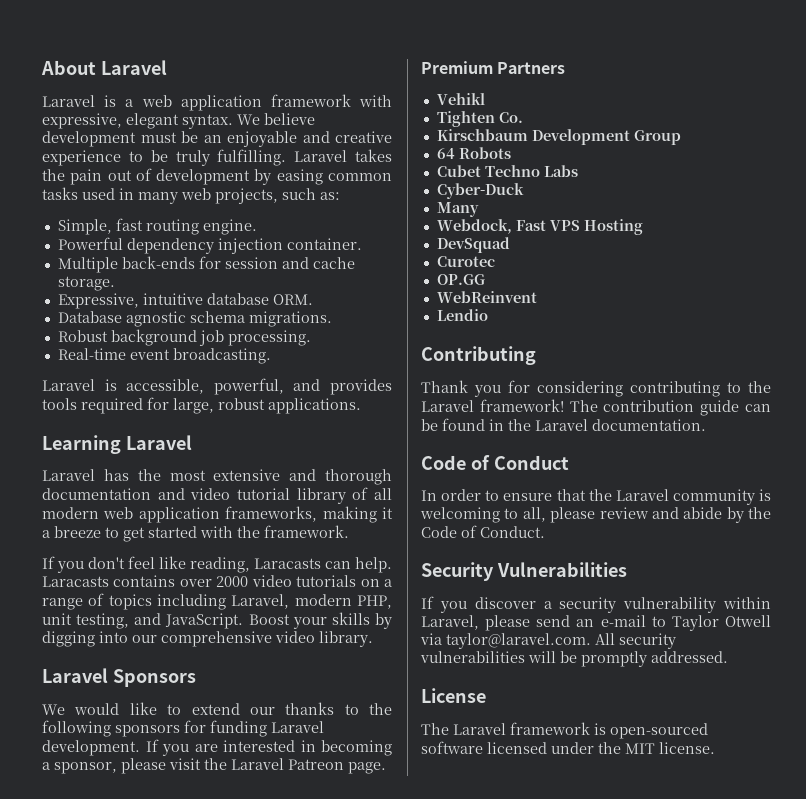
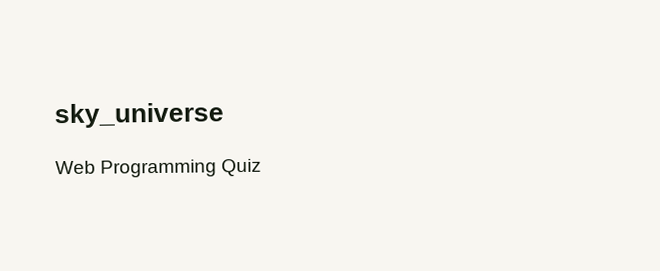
[41,60,167,75] [42,94,392,111] [42,113,315,129] [42,131,392,147] [42,149,392,166] [42,168,392,185] [42,187,340,204] [57,218,257,235] [57,237,362,254] [57,256,355,273] [57,276,115,291] [57,293,313,309] [57,311,332,327] [57,329,311,346] [57,348,271,364] [42,378,392,395] [42,397,361,414] [42,435,192,454] [42,469,392,485] [42,487,392,504] [42,506,393,523] [42,525,349,542] [42,556,392,573] [42,575,392,587] [42,593,392,610] [42,612,392,629] [42,631,373,647] [42,668,196,687] [42,702,392,715] [42,720,324,737] [42,739,392,756] [42,758,386,774] [421,61,566,74] [436,93,485,105] [436,111,523,127] [436,129,681,145] [436,147,511,159] [436,165,578,177] [436,183,524,199] [436,202,479,217] [436,219,643,235] [436,237,510,253] [436,256,495,267] [436,274,485,285] [436,291,537,303] [436,309,488,321] [421,346,536,365] [421,380,771,397] [421,399,771,416] [421,418,706,431] [421,455,569,470] [421,489,771,505] [420,507,771,523] [421,525,545,538] [421,562,627,581] [421,596,771,613] [421,615,771,631] [420,633,676,649] [420,651,728,667] [421,688,486,703] [421,722,708,739] [421,741,715,754] About Laravel // Laravel is a web application framework with expressive, elegant syntax. We believe development must be an enjoyable and creative experience to be truly fulfilling. Laravel takes the pain out of development by easing common tasks used in many web projects, such as: // Simple, fast routing engine. // Powerful dependency injection container. // Multiple back-ends for session and cache storage. // Expressive, intuitive database ORM. // Database agnostic schema migrations. // Robust background job processing. // Real-time event broadcasting. // Laravel is accessible, powerful, and provides tools required for large, robust applications. // Learning Laravel // Laravel has the most extensive and thorough documentation and video tutorial library of all modern web application frameworks, making it a breeze to get started with the framework. // If you don't feel like reading, Laracasts can help. Laracasts contains over 2000 video tutorials on a range of topics including Laravel, modern PHP, unit testing, and JavaScript. Boost your skills by digging into our comprehensive video library. // Laravel Sponsors // We would like to extend our thanks to the following sponsors for funding Laravel development. If you are interested in becoming a sponsor, please visit the Laravel Patreon page. // Premium Partners // Vehikl // Tighten Co. // Kirschbaum Development Group // 64 Robots // Cubet Techno Labs // Cyber-Duck // Many // Webdock, Fast VPS Hosting // DevSquad // Curotec // OP.GG // WebReinvent // Lendio // Contributing // Thank you for considering contributing to the Laravel framework! The contribution guide can be found in the Laravel documentation. // Code of Conduct // In order to ensure that the Laravel community is welcoming to all, please review and abide by the Code of Conduct. // Security Vulnerabilities // If you discover a security vulnerability within Laravel, please send an e-mail to Taylor Otwell via taylor@laravel.com. All security vulnerabilities will be promptly addressed. // License // The Laravel framework is open-sourced software licensed under the MIT license. -> [54,102,224,129] [55,158,263,178] sky_universe // Web Programming Quiz

